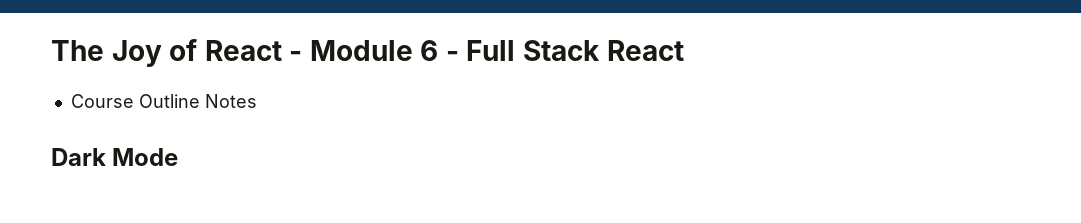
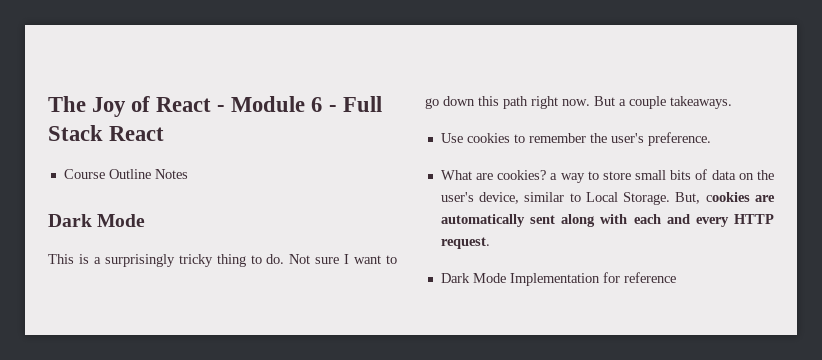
(179, 157) none -> [48,254,397,267] [425,96,732,109] [440,132,711,146] [440,169,775,183] [440,192,775,205] [440,214,774,227] [440,237,490,249] [440,272,676,286] // This is a surprisingly tricky thing to do. Not sure I want to go down this path right now. But a couple takeaways. // Use cookies to remember the user's preference. // What are cookies? a way to store small bits of data on the user's device, similar to Local Storage. But, cookies are automatically sent along with each and every HTTP request. // Dark Mode Implementation for reference

